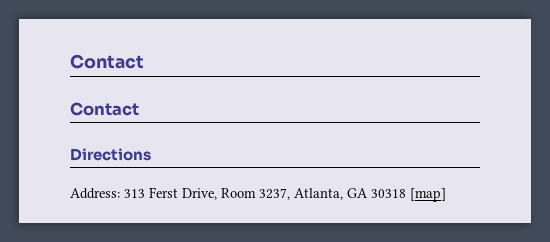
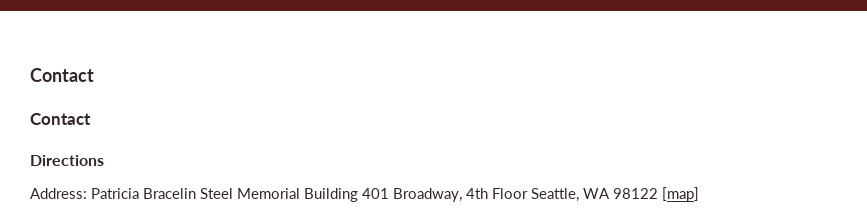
[124,187,406,200] 313 Ferst Drive, Room 3237, Atlanta, GA 30318 -> [91,188,658,202] Patricia Bracelin Steel Memorial Building 401 Broadway, 4th Floor Seattle, WA 98122

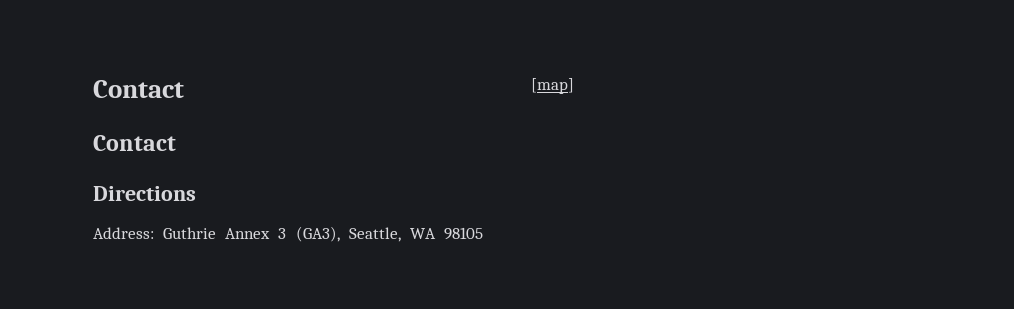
[91,188,528,202] Patricia Bracelin Steel Memorial Building 401 Broadway, 4th Floor -> [163,226,340,242] Guthrie Annex 3 (GA3),
[613,188,658,199] 98122 -> [444,227,483,240] 98105

